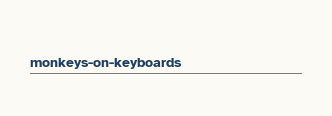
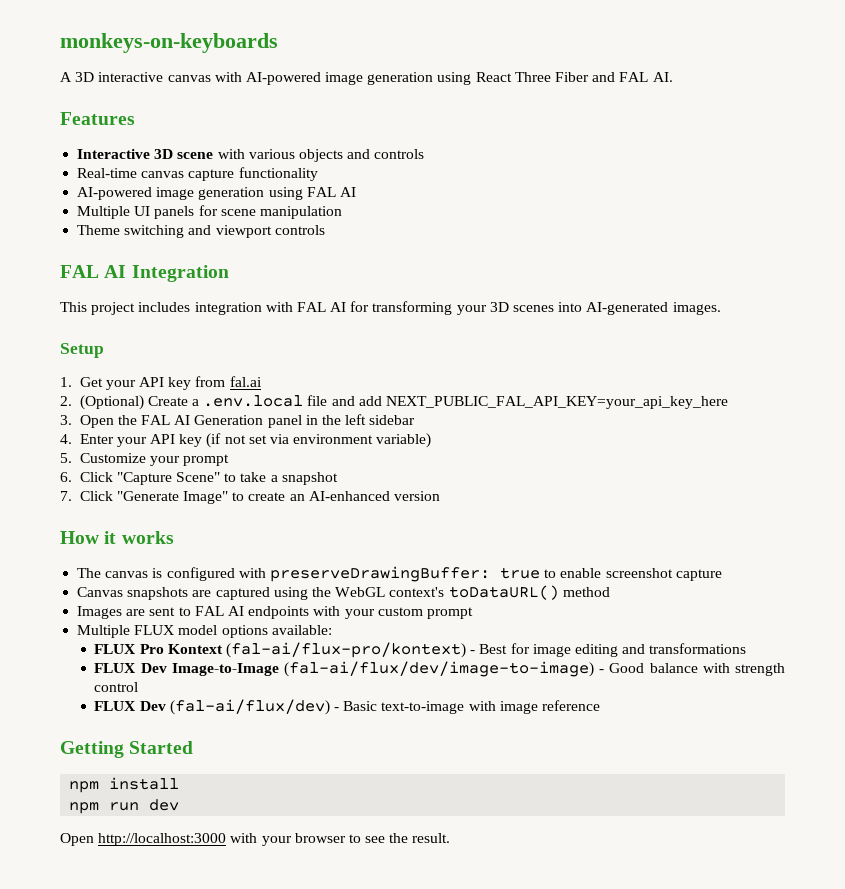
(182, 63) none -> [60,72,673,85] [60,112,135,125] [77,149,425,162] [77,167,318,181] [77,187,356,200] [77,205,342,219] [77,225,325,238] [60,265,229,282] [60,301,721,315] [60,343,104,358] [60,376,262,390] [60,395,729,410] [60,414,416,428] [60,433,432,448] [60,453,230,466] [60,472,338,485] [60,491,441,504] [60,531,174,544] [77,566,722,582] [77,585,610,600] [77,606,473,619] [77,625,332,638] [94,642,747,658] [94,661,786,677] [94,682,139,692] [94,699,600,715] [60,741,194,758] [69,777,180,793] [69,799,180,814] [60,833,451,846] // A 3D interactive canvas with AI-powered image generation using React Three Fiber and FAL AI. // Features // Interactive 3D scene with various objects and controls // Real-time canvas capture functionality // AI-powered image generation using FAL AI // Multiple UI panels for scene manipulation // Theme switching and viewport controls // FAL AI Integration // This project includes integration with FAL AI for transforming your 3D scenes into AI-generated images. // Setup // 1. Get your API key from fal.ai // 2. (Optional) Create a .env.local file and add NEXT_PUBLIC_FAL_API_KEY=your_api_key_here // 3. Open the FAL AI Generation panel in the left sidebar // 4. Enter your API key (if not set via environment variable) // 5. Customize your prompt // 6. Click "Capture Scene" to take a snapshot // 7. Click "Generate Image" to create an AI-enhanced version // How it works // The canvas is configured with preserveDrawingBuffer: true to enable screenshot capture // Canvas snapshots are captured using the WebGL context's toDataURL() method // Images are sent to FAL AI endpoints with your custom prompt // Multiple FLUX model options available: // FLUX Pro Kontext (fal-ai/flux-pro/kontext) - Best for image editing and transformations // FLUX Dev Image-to-Image (fal-ai/flux/dev/image-to-image) - Good balance with strength control // FLUX Dev (fal-ai/flux/dev) - Basic text-to-image with image reference // Getting Started // npm install // npm run dev // Open http://localhost:3000 with your browser to see the result.

